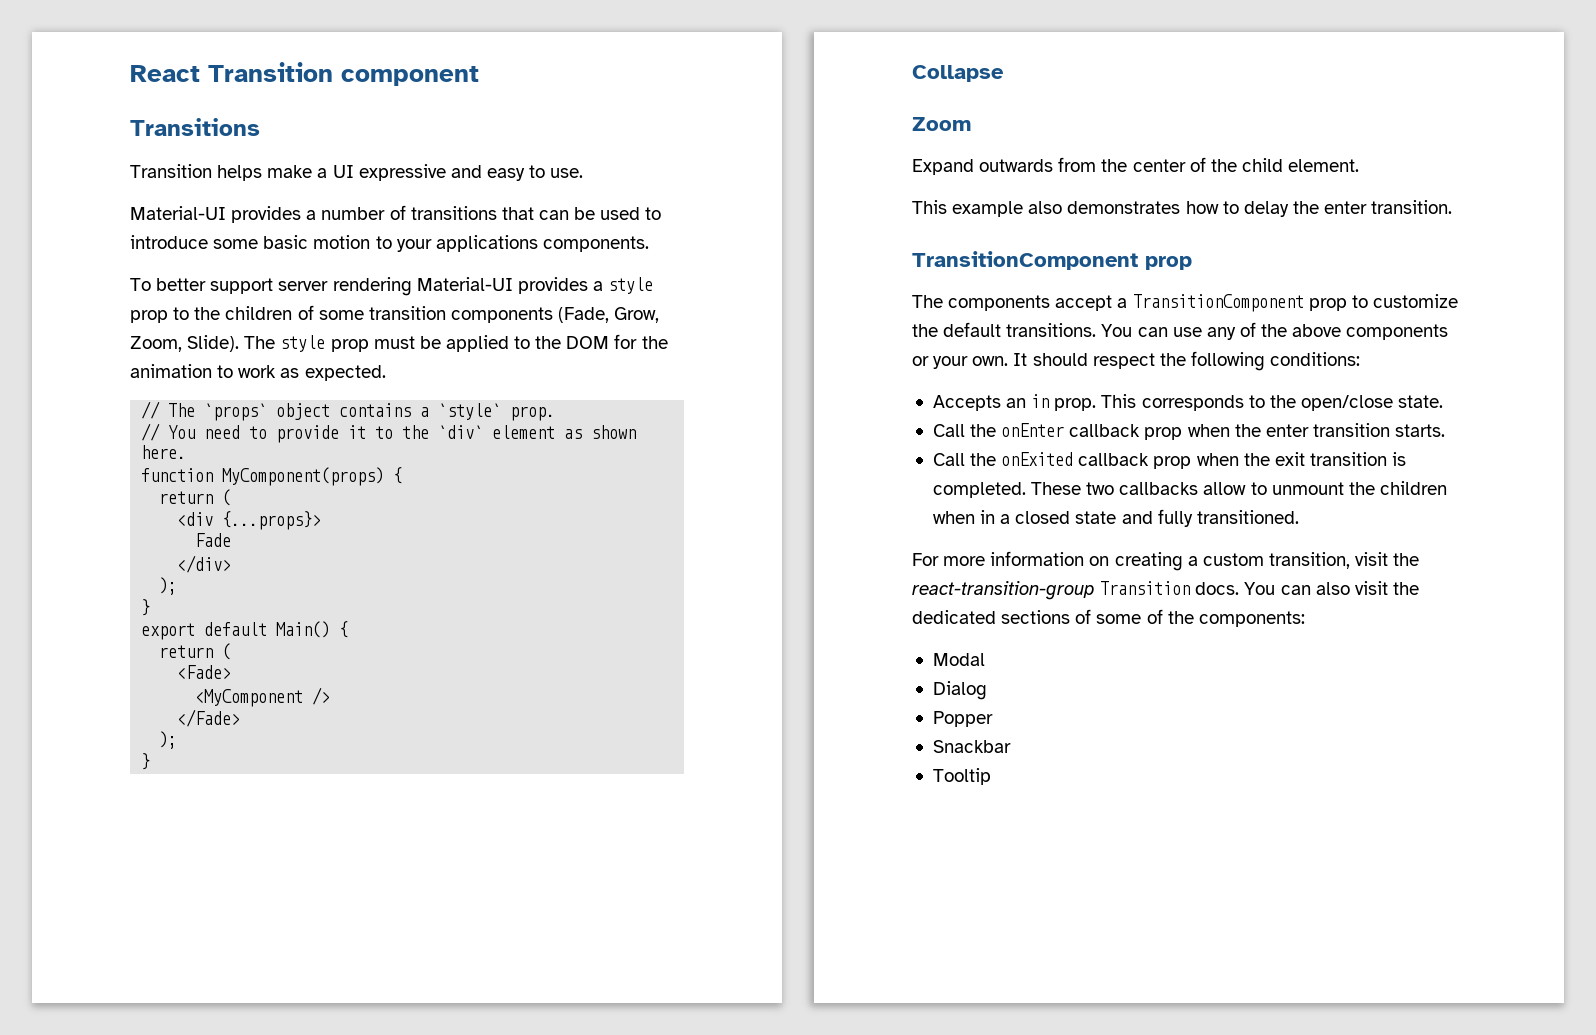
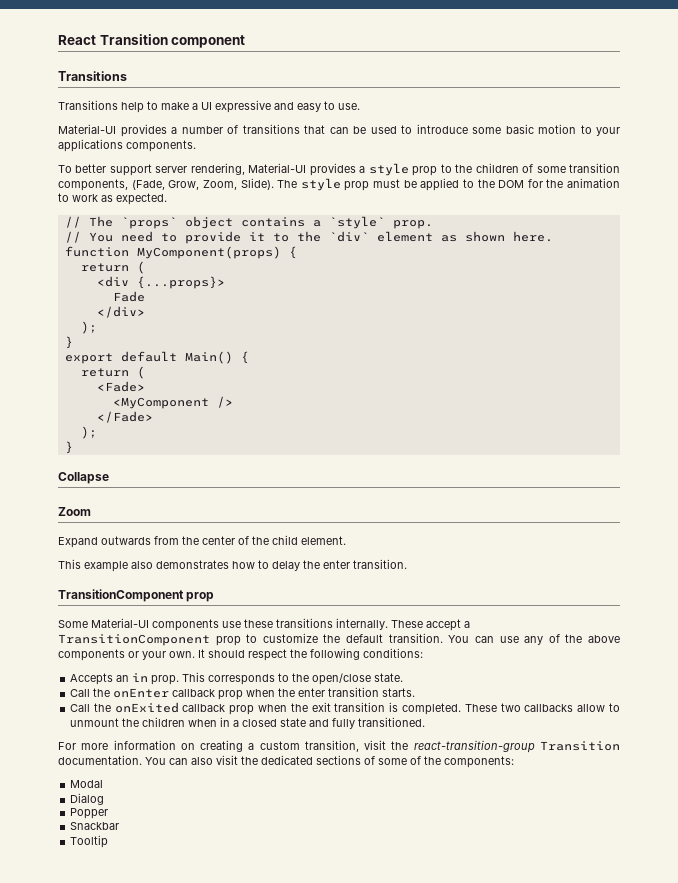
[130,164,263,181] Transition helps -> [58,100,158,113] Transitions help to
[332,277,412,296] rendering -> [190,163,245,175] rendering,
[450,307,553,323] components -> [58,179,128,191] components,
[912,295,1051,311] The components -> [58,618,423,631] Some Material-UI components use these transitions internally. These
[1006,323,1097,337] transitions. -> [388,633,443,643] transition.
[1195,582,1240,595] docs. -> [58,755,142,765] documentation.

